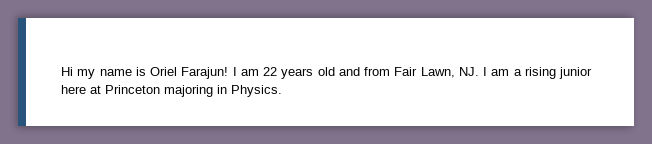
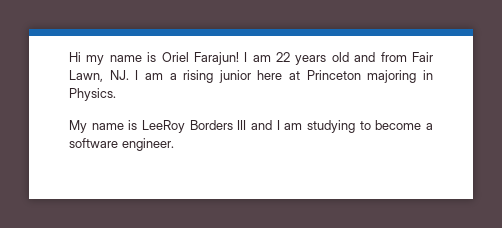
(282, 91) none -> [69,120,434,133] [69,138,174,151] // My name is LeeRoy Borders III and I am studying to become a software engineer.

